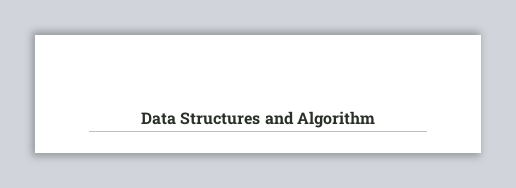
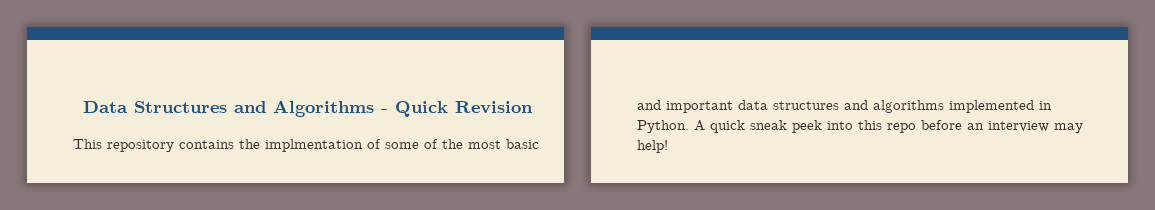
[296,111,375,128] Algorithm -> [272,100,533,117] [73,139,539,152] [637,100,1052,113] [637,120,1083,133] [637,140,668,153] Algorithms - Quick Revision // This repository contains the implmentation of some of the most basic and important data structures and algorithms implemented in Python. A quick sneak peek into this repo before an interview may help!

